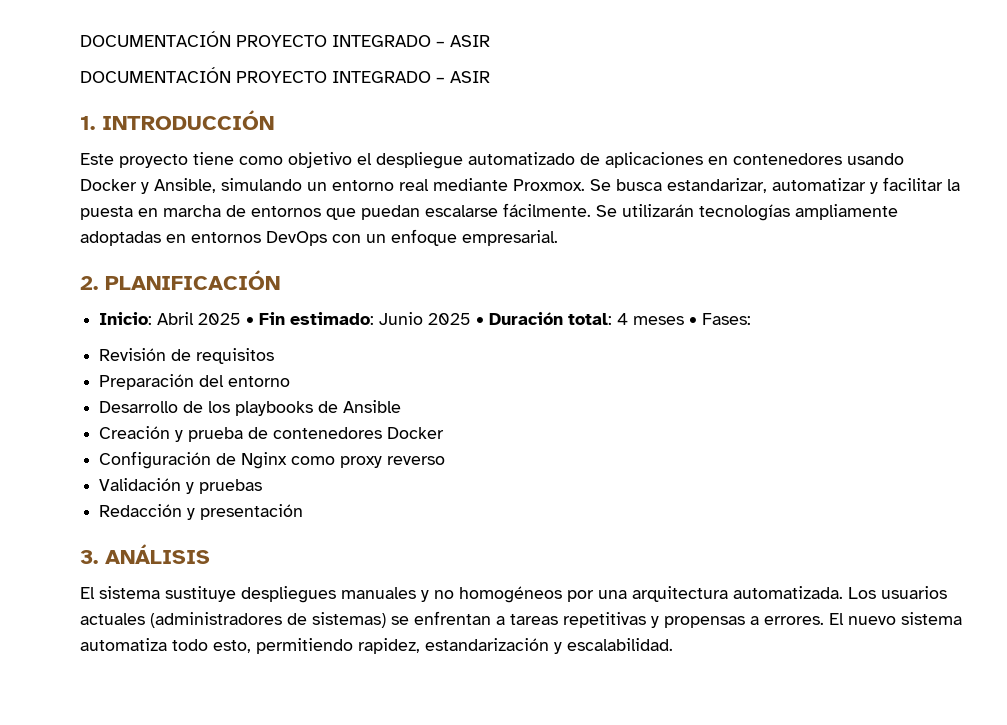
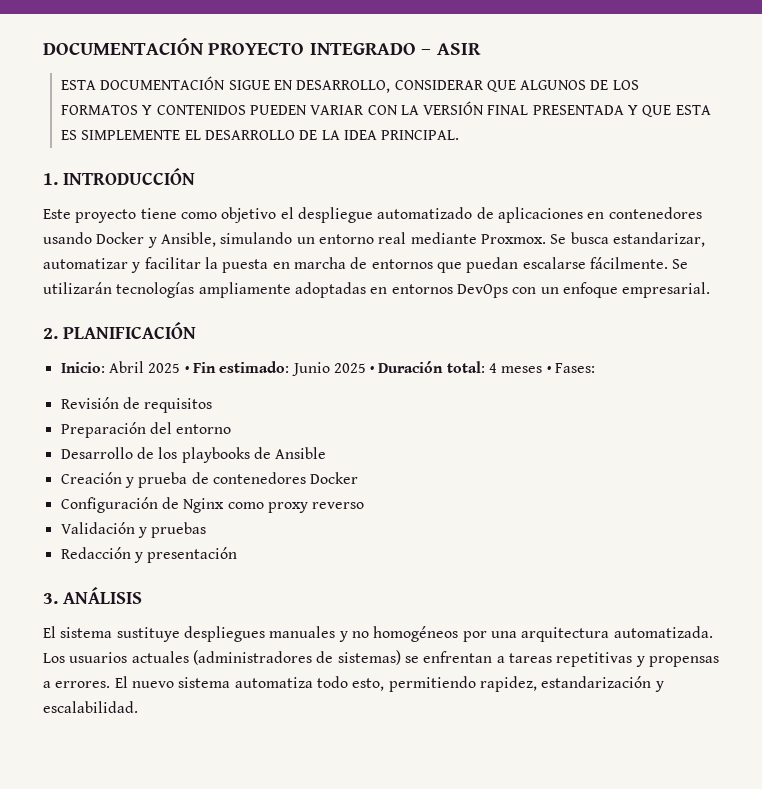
[80,31,490,47] [80,67,490,83] DOCUMENTACIÓN PROYECTO INTEGRADO – ASIR // DOCUMENTACIÓN PROYECTO INTEGRADO – ASIR -> [43,37,481,55] [60,76,639,93] [60,101,711,117] [60,130,460,140] DOCUMENTACIÓN PROYECTO INTEGRADO – ASIR // ESTA DOCUMENTACIÓN SIGUE EN DESARROLLO, CONSIDERAR QUE ALGUNOS DE LOS FORMATOS Y CONTENIDOS PUEDEN VARIAR CON LA VERSIÓN FINAL PRESENTADA Y QUE ESTA ES SIMPLEMENTE EL DESARROLLO DE LA IDEA PRINCIPAL.

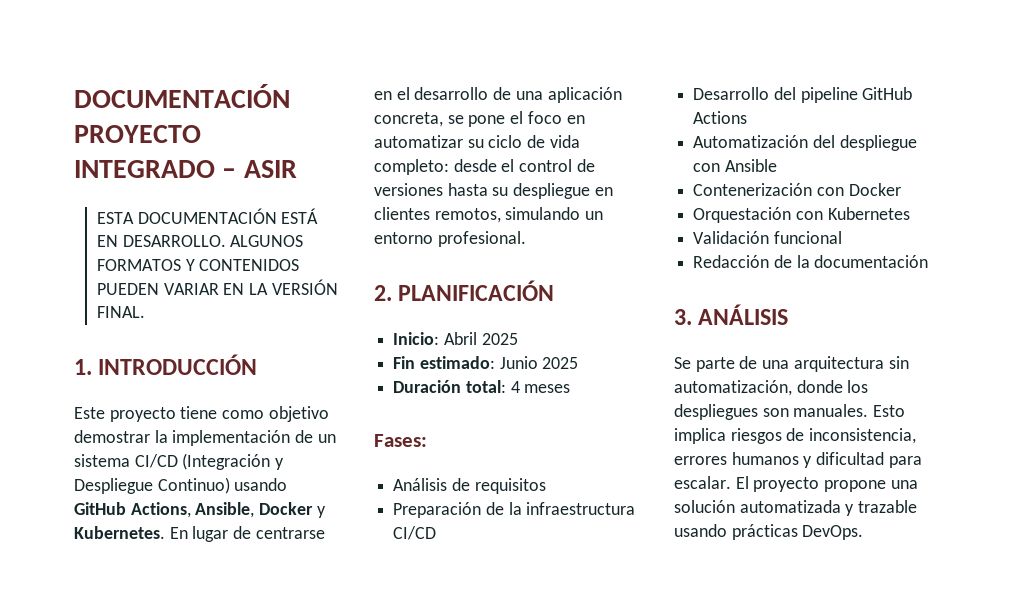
[228,80,639,93] SIGUE EN DESARROLLO, CONSIDERAR QUE ALGUNOS DE LOS -> [281,208,319,224] [97,235,304,247] ESTÁ EN DESARROLLO. ALGUNOS
[367,105,398,115] CON -> [223,283,245,295] EN
[487,105,711,117] [60,130,460,140] FINAL PRESENTADA Y QUE ESTA ES SIMPLEMENTE EL DESARROLLO DE LA IDEA PRINCIPAL. -> [97,306,146,318] FINAL.
[280,207,702,223] [43,232,705,248] [43,257,689,273] [43,282,711,298] el despliegue automatizado de aplicaciones en contenedores usando Docker y Ansible, simulando un entorno real mediante Proxmox. Se busca estandarizar, automatizar y facilitar la puesta en marcha de entornos que puedan escalarse fácilmente. Se utilizarán tecnologías ampliamente adoptadas en entornos DevOps con un enfoque empresarial. -> [74,430,336,446] [74,453,285,470] [74,477,288,494] [74,502,326,518] [74,526,325,542] [374,87,622,103] [374,111,585,127] [374,135,580,148] [374,159,595,175] [374,183,613,199] [374,207,604,223] [374,231,526,247] demostrar la implementación de un sistema CI/CD (Integración y Despliegue Continuo) usando GitHub Actions, Ansible, Docker y Kubernetes. En lugar de centrarse en el desarrollo de una aplicación concreta, se pone el foco en automatizar su ciclo de vida completo: desde el control de versiones hasta su despliegue en clientes remotos, simulando un entorno profesional.
[184,366,189,373] • -> (518, 339) //
[370,366,375,373] • -> (579, 363) //
[546,366,551,373] • -> (571, 388) //
[60,397,119,409] Revisión -> [393,478,448,491] Análisis
[149,422,232,434] [60,447,327,463] [60,472,359,488] [60,497,365,513] del entorno // Desarrollo de los playbooks de Ansible // Creación y prueba de contenedores Docker // Configuración de Nginx como proxy reverso -> [485,502,636,515] [393,526,437,540] [693,87,913,103] [693,111,748,124] [693,135,917,151] [693,159,777,172] [693,183,901,196] [693,207,910,223] de la infraestructura CI/CD // Desarrollo del pipeline GitHub Actions // Automatización del despliegue con Ansible // Contenerización con Docker // Orquestación con Kubernetes
[137,522,207,538] y pruebas -> [773,231,842,244] funcional
[133,547,238,563] y presentación -> [773,255,929,268] de la documentación
[43,626,713,642] [43,650,719,667] [43,676,664,692] [43,701,138,713] El sistema sustituye despliegues manuales y no homogéneos por una arquitectura automatizada. Los usuarios actuales (administradores de sistemas) se enfrentan a tareas repetitivas y propensas a errores. El nuevo sistema automatiza todo esto, permitiendo rapidez, estandarización y escalabilidad. -> [674,356,909,372] [674,380,869,396] [674,404,906,420] [674,428,917,444] [674,452,922,468] [674,476,918,492] [674,500,918,516] [674,524,864,540] Se parte de una arquitectura sin automatización, donde los despliegues son manuales. Esto implica riesgos de inconsistencia, errores humanos y dificultad para escalar. El proyecto propone una solución automatizada y trazable usando prácticas DevOps.

